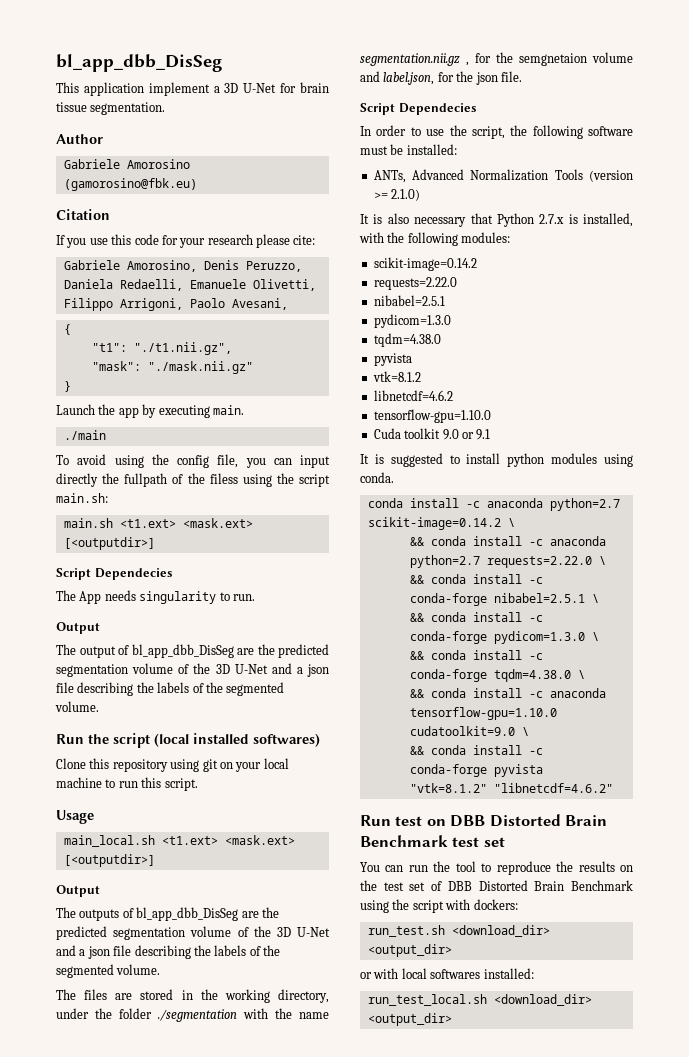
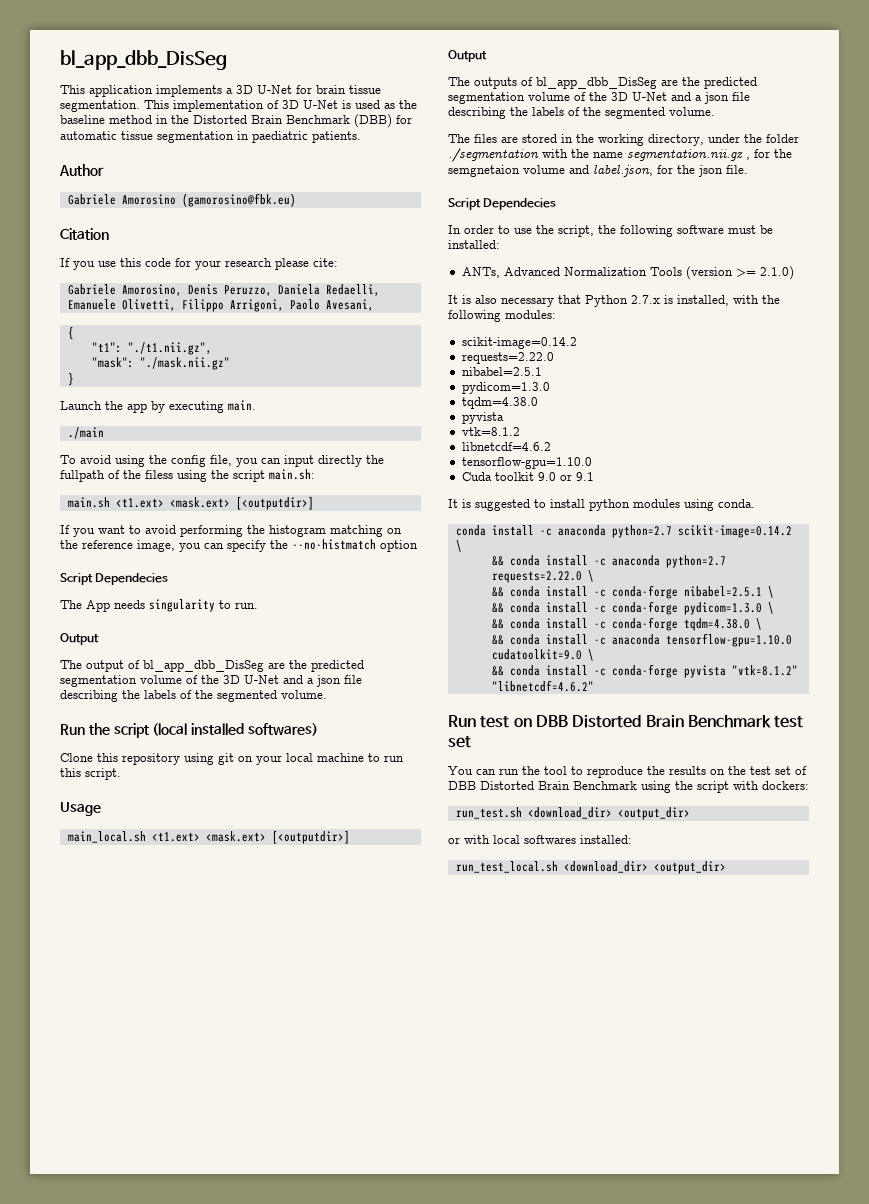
[148,82,210,96] implement -> [156,85,222,97] implements
(166, 108) none -> [144,100,417,112] [60,114,412,128] [60,131,361,143] This implementation of 3D U-Net is used as the baseline method in the Distorted Brain Benchmark (DBB) for automatic tissue segmentation in paediatric patients.
(155, 543) none -> [60,525,402,537] [60,539,418,552] // If you want to avoid performing the histogram matching on the reference image, you can specify the --no-histmatch option

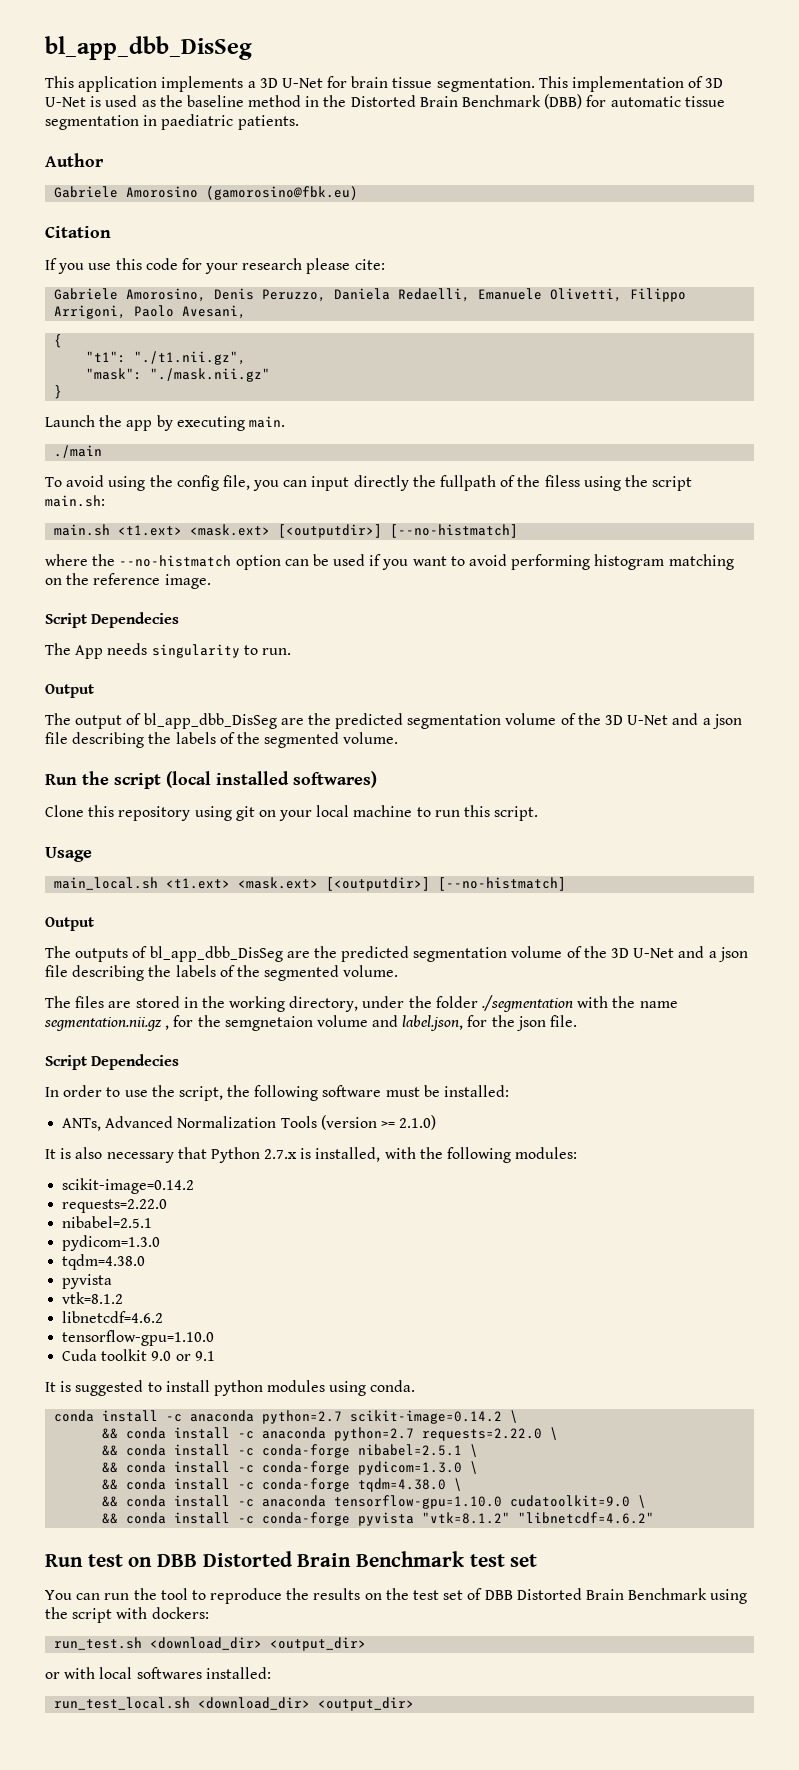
[60,525,70,534] // If -> [390,524,519,538] [45,554,382,570] [--no-histmatch] // where the --no-histmatch option can be used if
[247,525,265,534] the -> (591, 562) none
[137,539,418,552] image, you can specify the --no-histmatch option -> [164,574,211,589] image.
(350, 837) none -> [438,877,567,891] [--no-histmatch]

